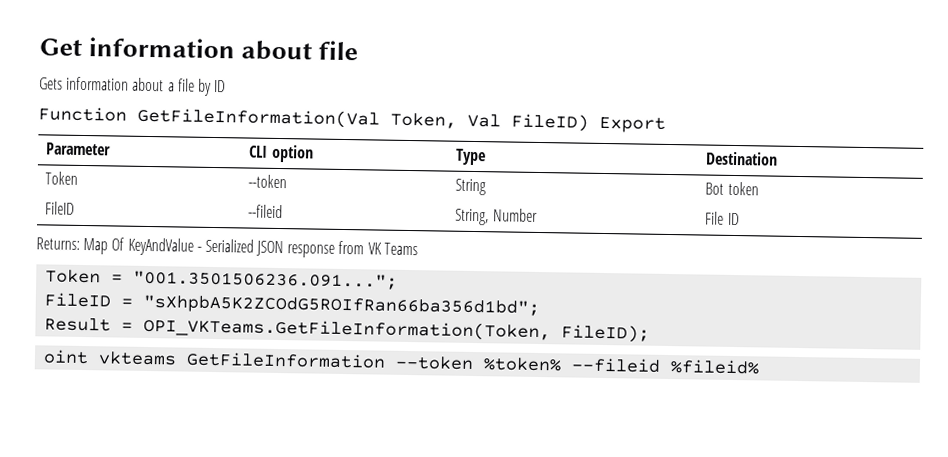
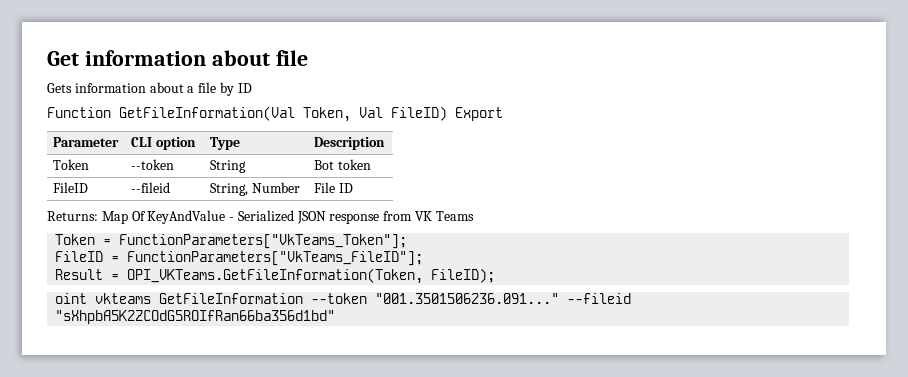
[706,151,779,166] Destination -> [314,137,386,150] Description
[133,270,399,290] "001.3501506236.091..."; -> [119,234,408,249] FunctionParameters["VkTeams_Token"];
[143,294,541,318] "sXhpbA5K2ZCOdG5ROIfRan66ba356d1bd"; -> [127,251,424,266] FunctionParameters["VkTeams_FileID"];
[483,357,761,375] %token% --fileid %fileid% -> [375,293,632,304] [55,310,336,324] "001.3501506236.091..." --fileid "sXhpbA5K2ZCOdG5ROIfRan66ba356d1bd"

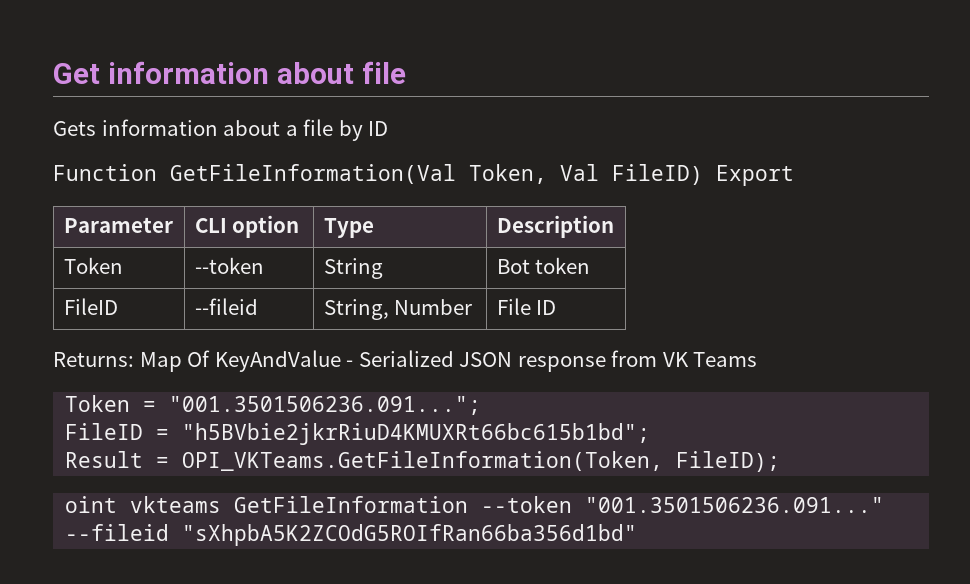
[119,234,408,249] FunctionParameters["VkTeams_Token"]; -> [169,396,482,415] "001.3501506236.091...";
[127,251,424,266] FunctionParameters["VkTeams_FileID"]; -> [182,423,651,445] "h5BVbie2jkrRiuD4KMUXRt66bc615b1bd";

